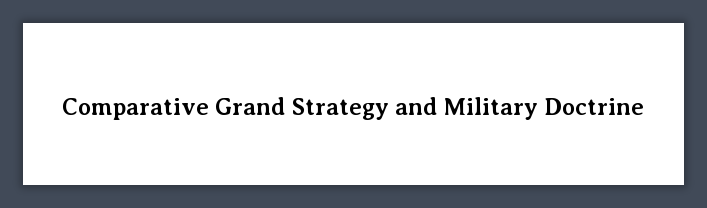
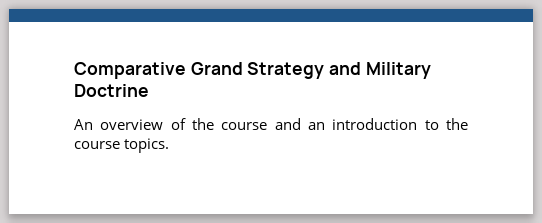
(645, 106) none -> [74,118,468,130] [74,138,170,153] // An overview of the course and an introduction to the course topics.

